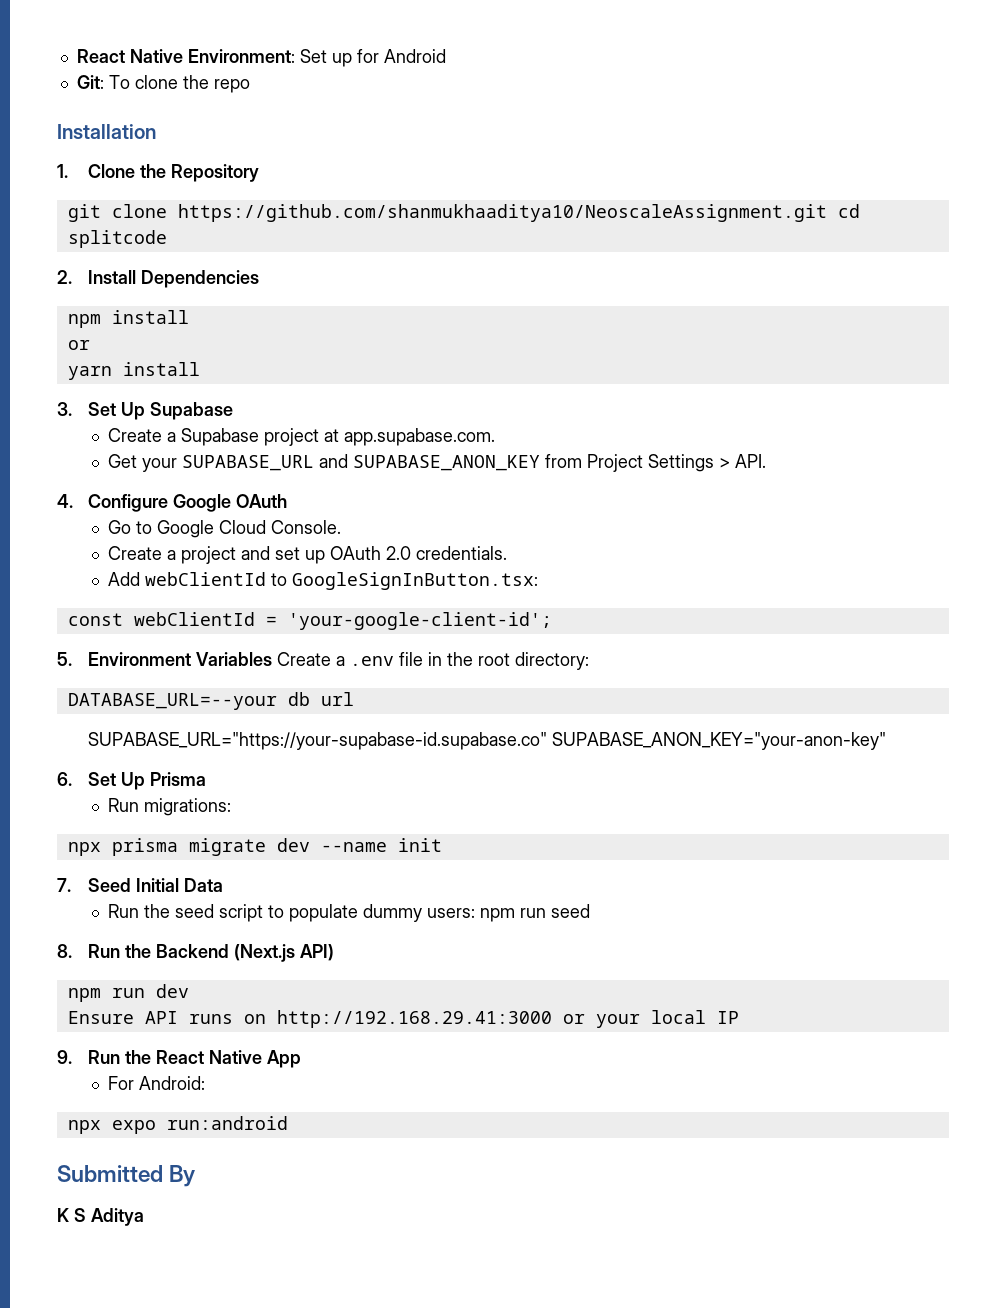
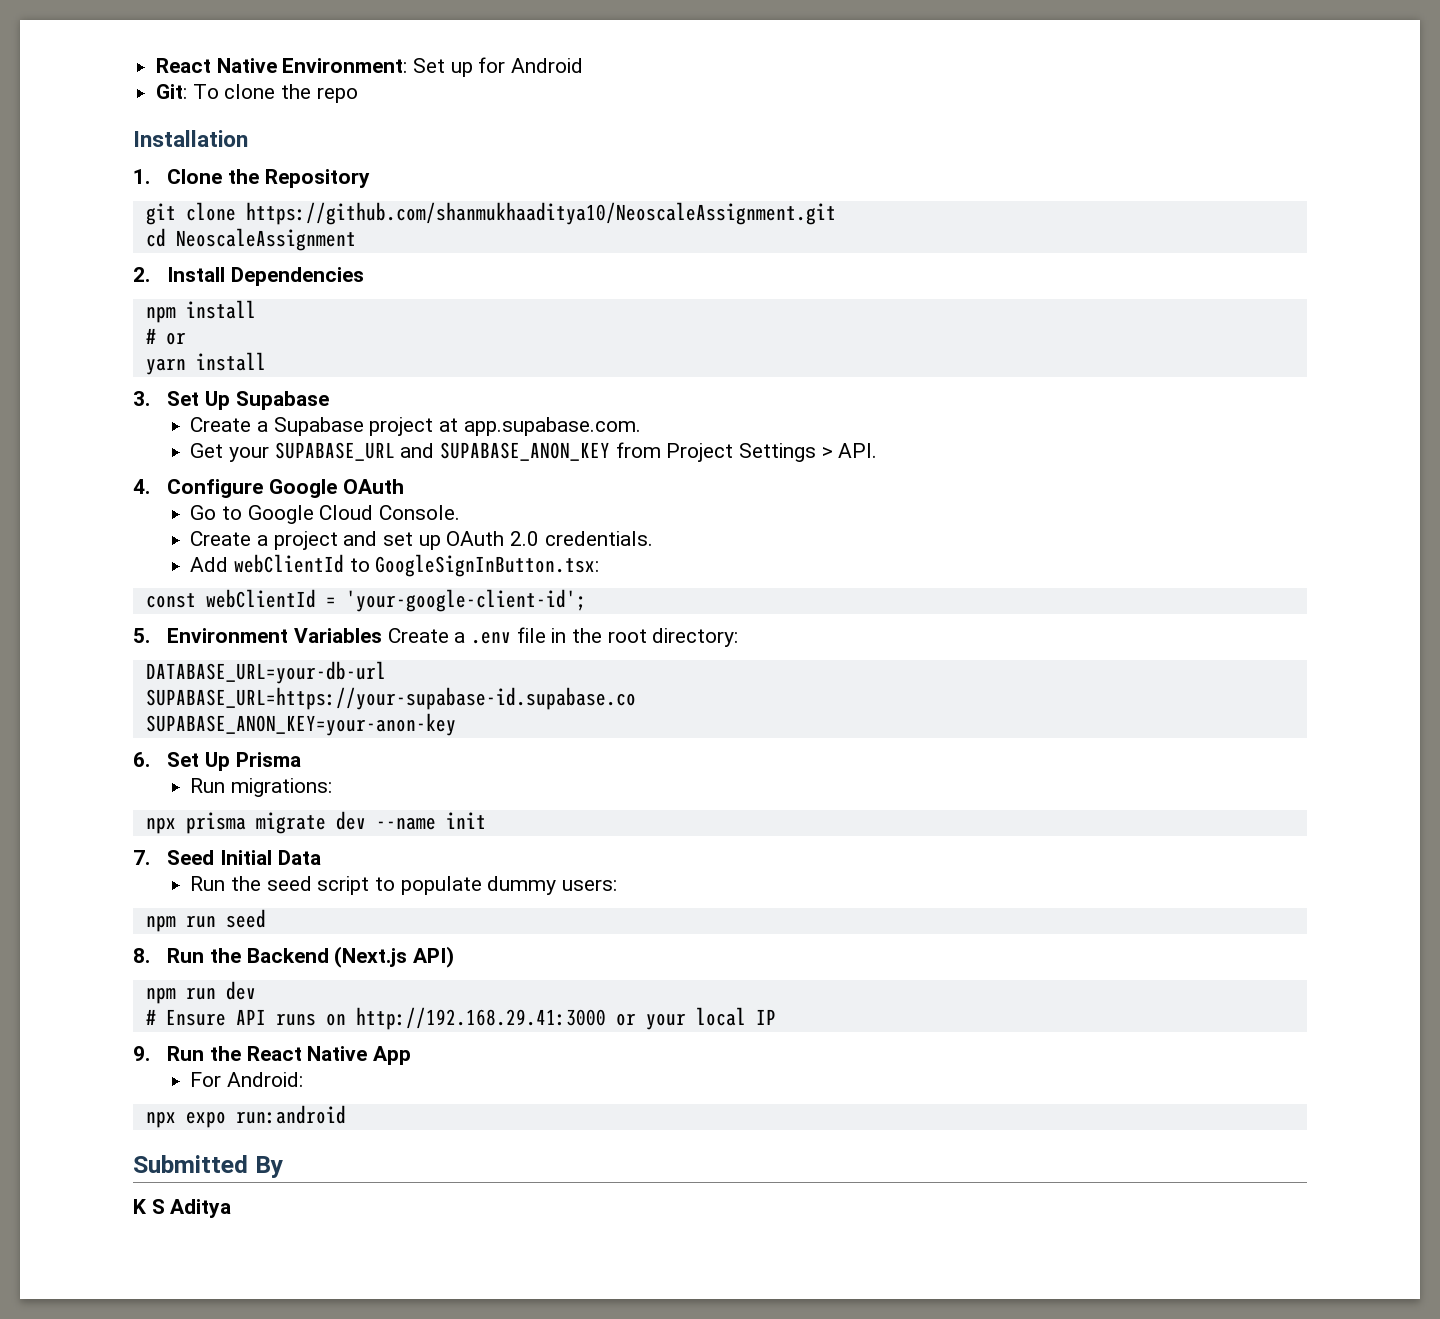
[837,204,860,218] [67,230,167,248] cd splitcode -> [145,228,356,251] // cd NeoscaleAssignment
(189, 317) none -> [145,328,156,344] #
[67,692,354,710] [88,732,887,750] DATABASE_URL=--your db url // SUPABASE_URL="https://your-supabase-id.supabase.co" SUPABASE_ANON_KEY="your-anon-key" -> [145,661,386,684] [145,687,636,710] [145,713,456,736] DATABASE_URL=your-db-url // SUPABASE_URL=https://your-supabase-id.supabase.co // SUPABASE_ANON_KEY=your-anon-key
(476, 913) none -> (618, 885) //
(189, 991) none -> [145,1009,156,1025] #

